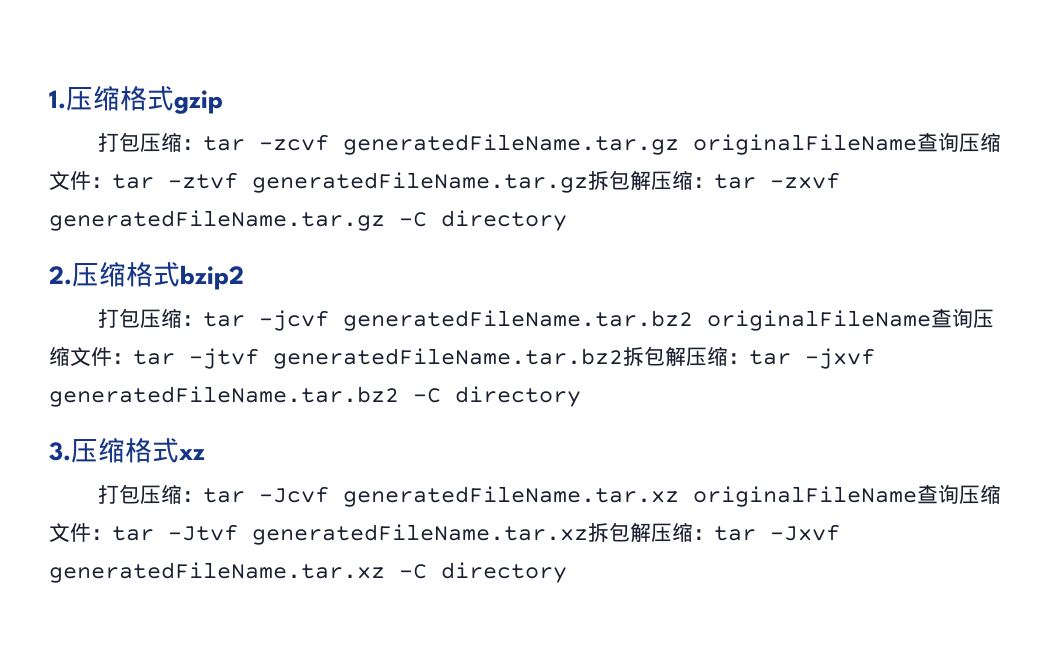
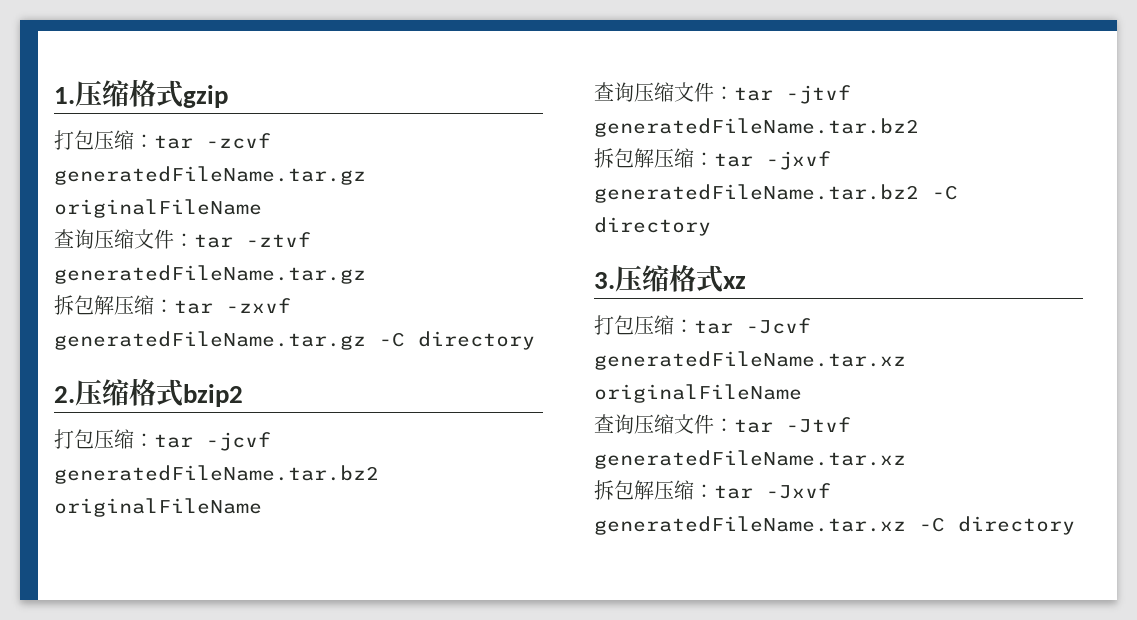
(918, 144) none -> (262, 208) //
(588, 182) none -> (366, 274) //
(932, 320) none -> (262, 507) //
(623, 358) none -> (919, 127) //
(918, 496) none -> (802, 393) //
(588, 534) none -> (906, 459) //

